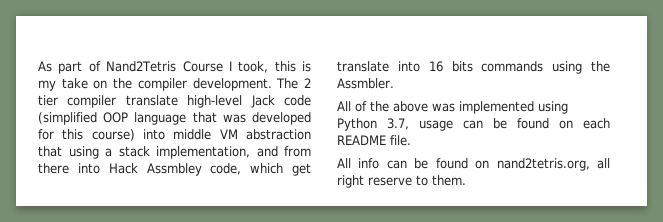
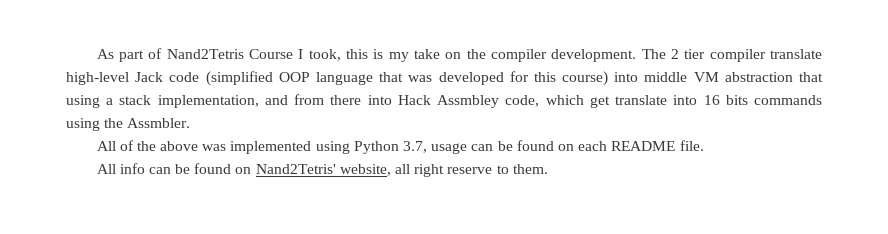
[496,158,590,171] nand2tetris.org, -> [255,164,391,176] Nand2Tetris' website,

